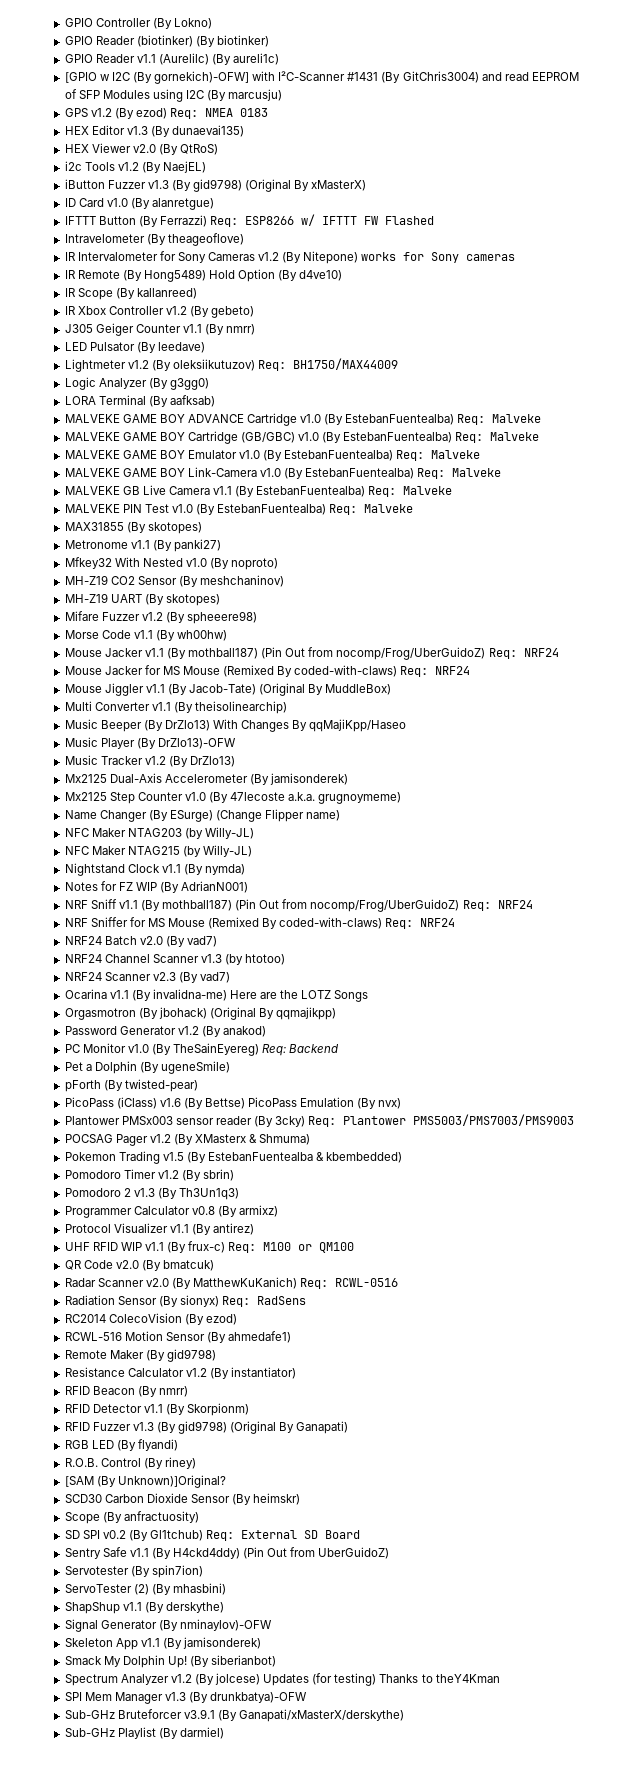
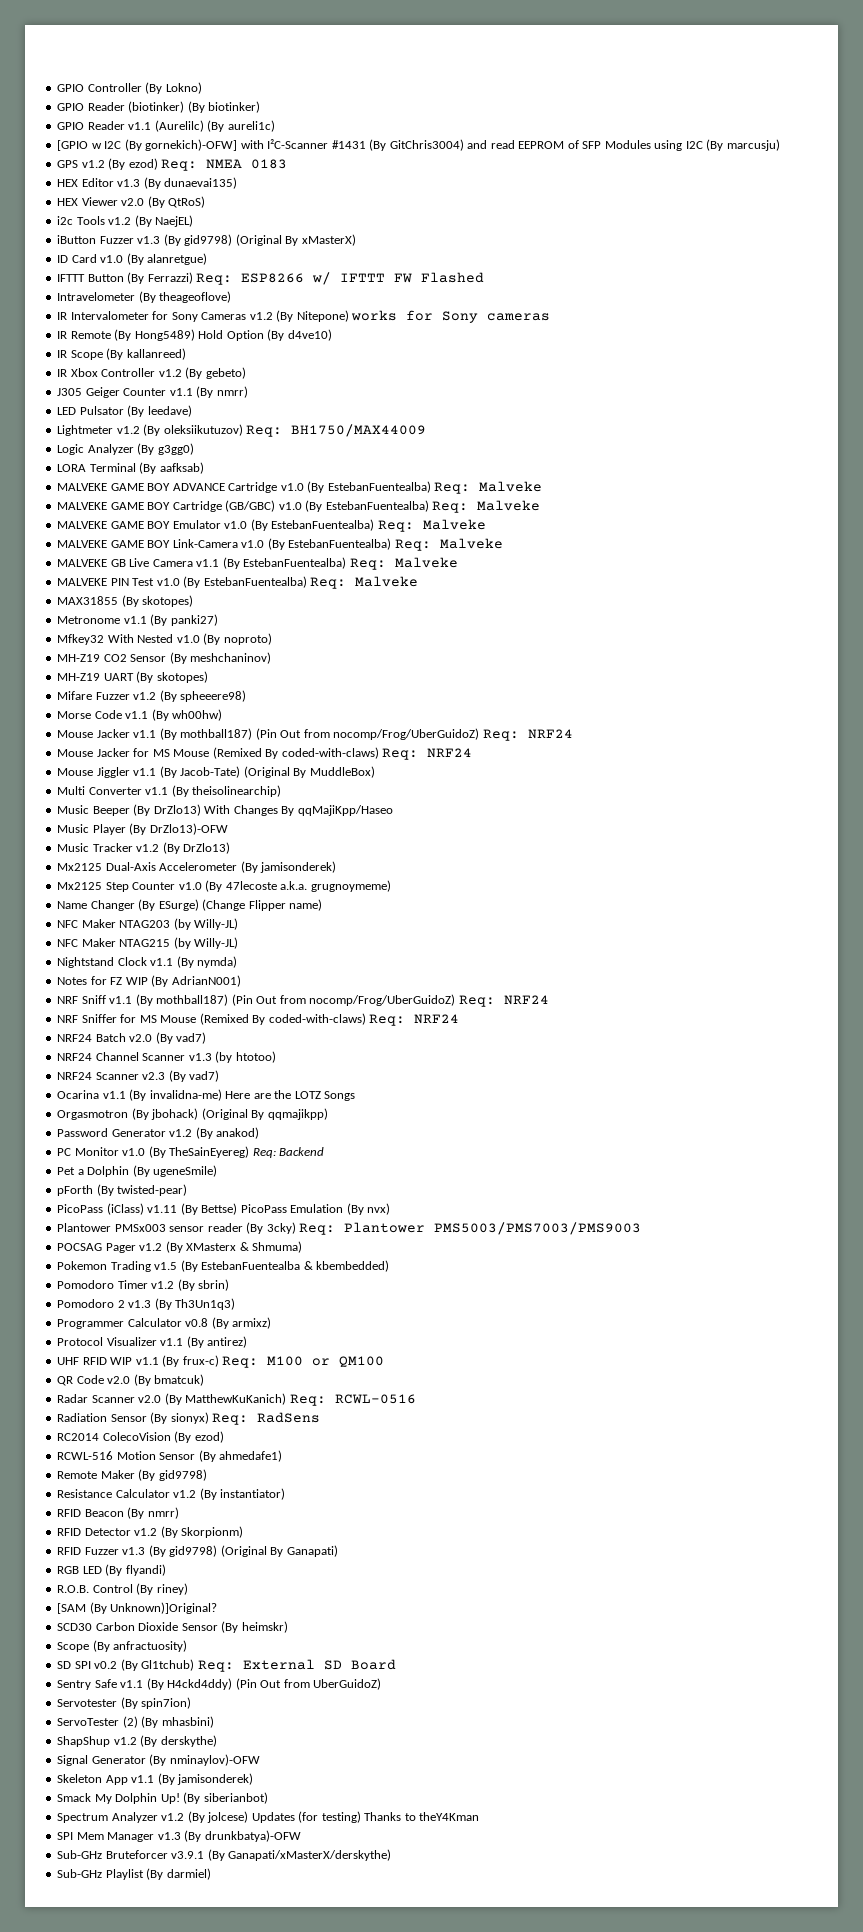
[159,1098,181,1107] v1.6 -> [147,1205,178,1213] v1.11
[143,1404,163,1413] v1.1 -> [134,1528,158,1536] v1.2
[122,1602,142,1611] v1.1 -> [113,1737,137,1745] v1.2

